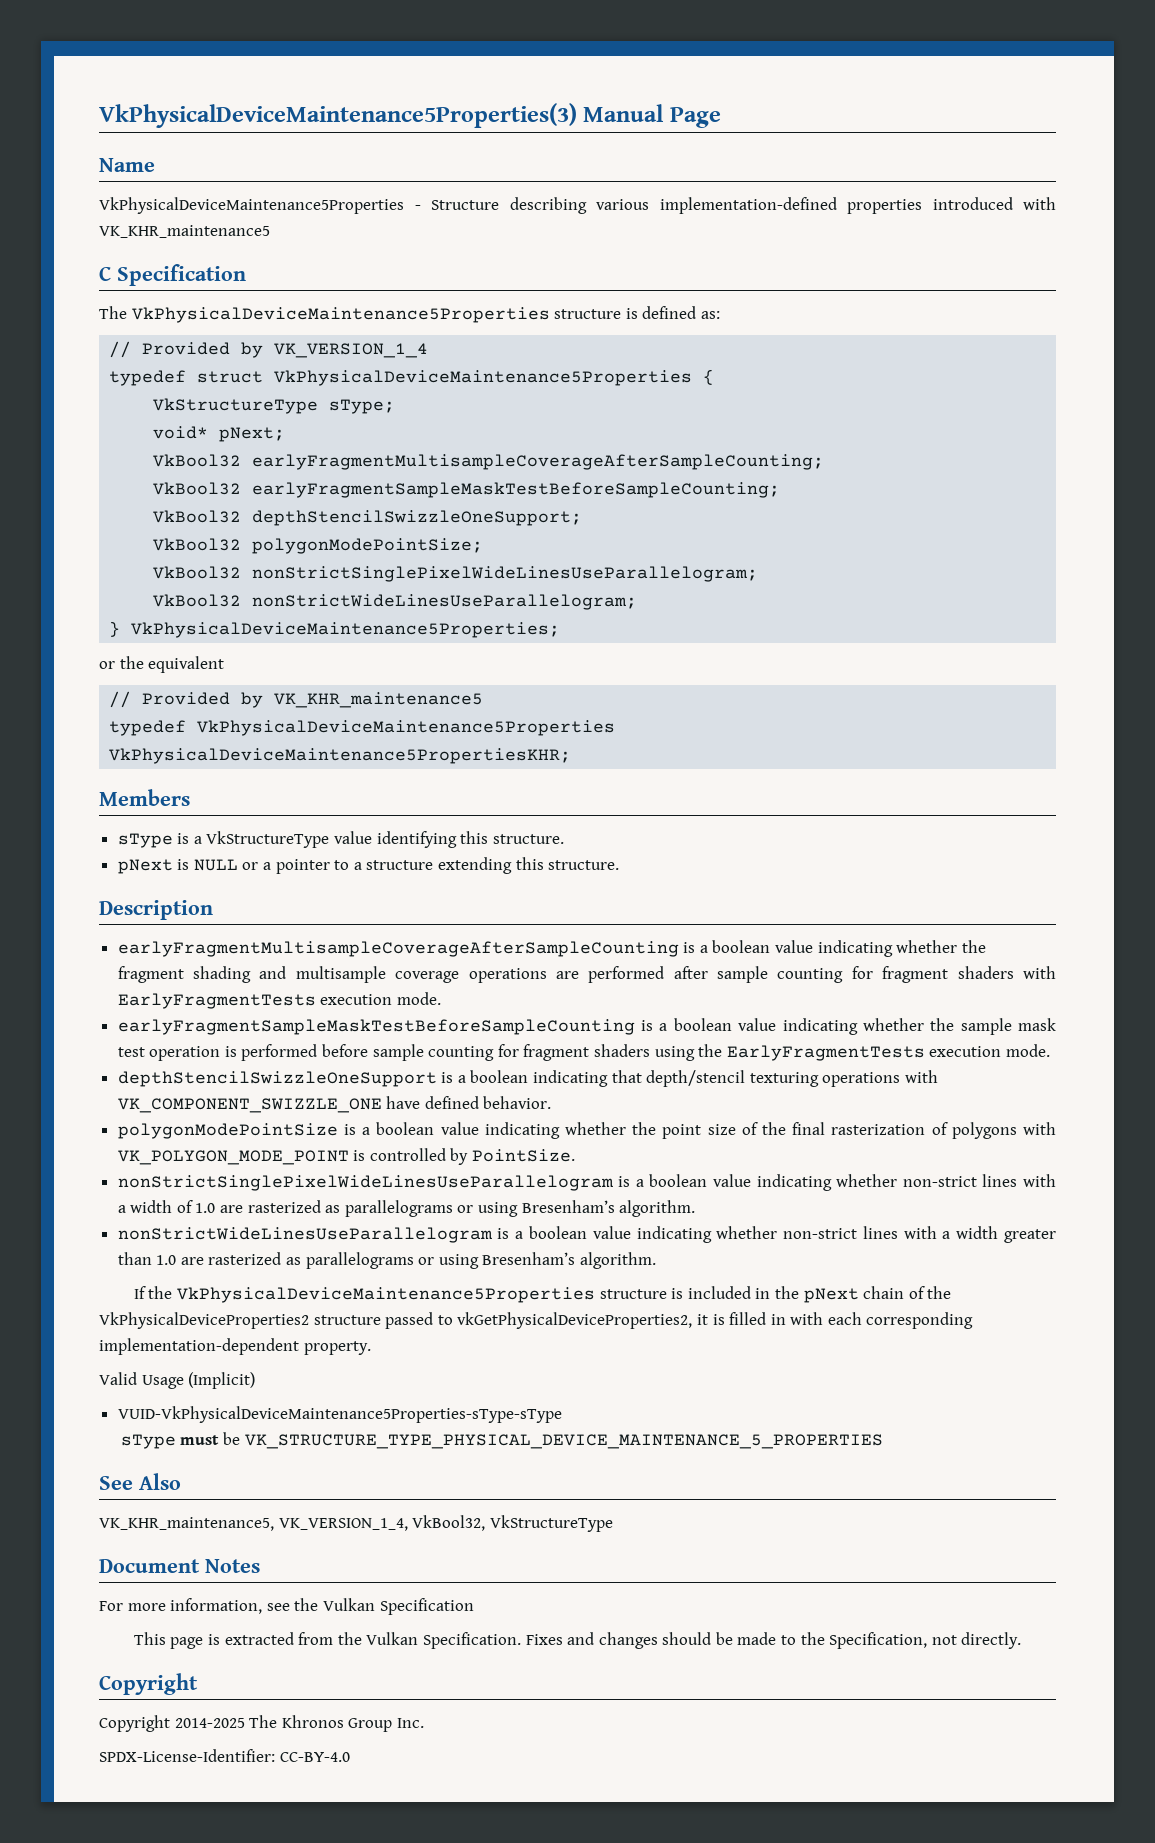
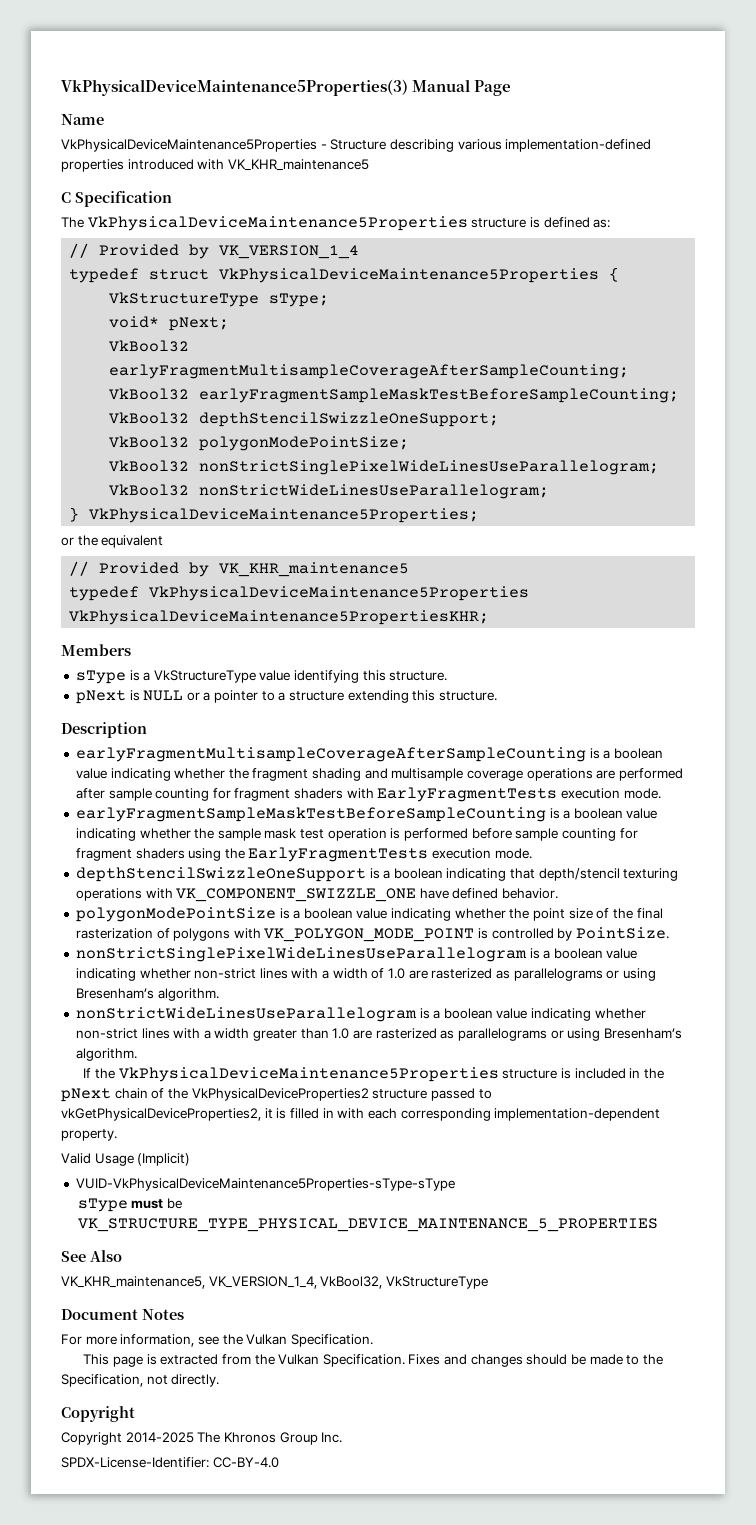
[379,1598,474,1615] Specification -> [290,1334,373,1347] Specification.

